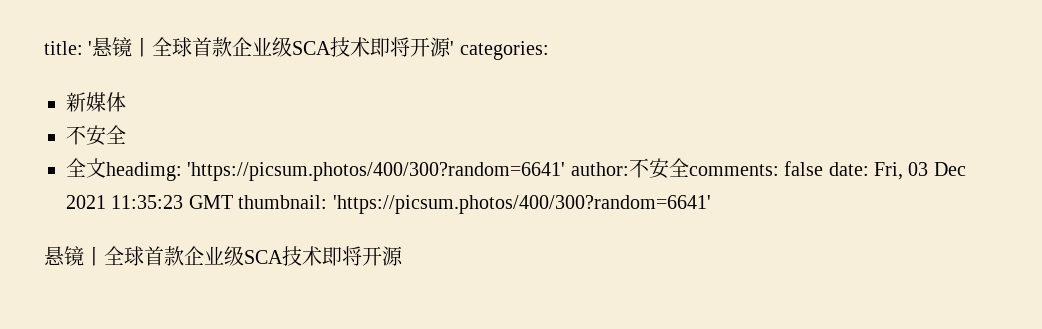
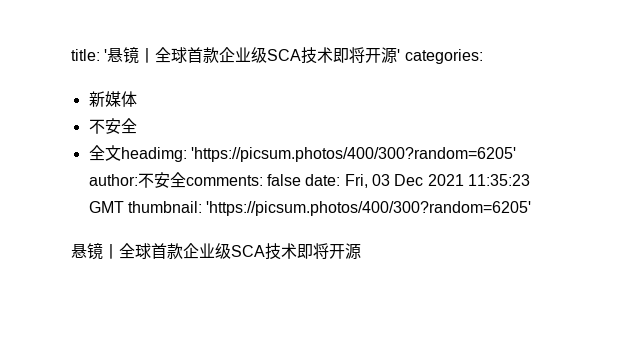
[187,162,566,181] 'https://picsum.photos/400/300?random=6641' -> [190,147,516,162] 'https://picsum.photos/400/300?random=6205'
[332,195,711,214] 'https://picsum.photos/400/300?random=6641' -> [206,201,532,216] 'https://picsum.photos/400/300?random=6205'

